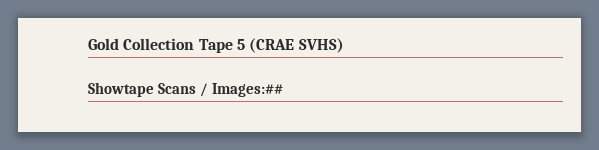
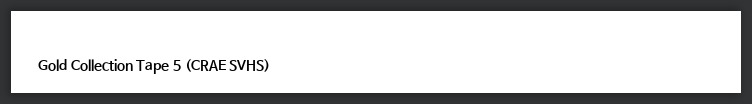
[88,82,283,97] // Showtape Scans / Images:## -> (271, 65) none

